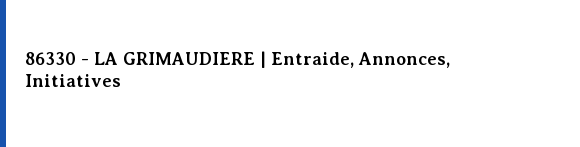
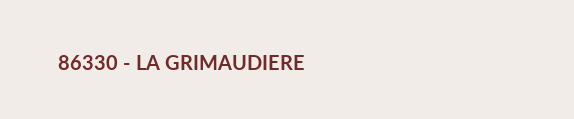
[260,51,450,68] [25,74,121,87] | Entraide, Annonces, Initiatives -> (305, 62) none

